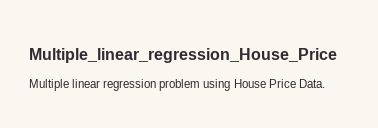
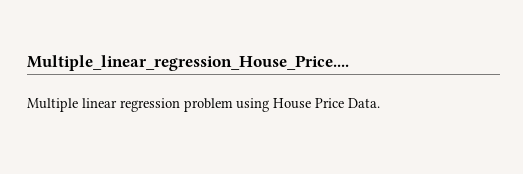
[29,48,337,63] Multiple_linear_regression_House_Price -> [27,55,349,71] Multiple_linear_regression_House_Price....

